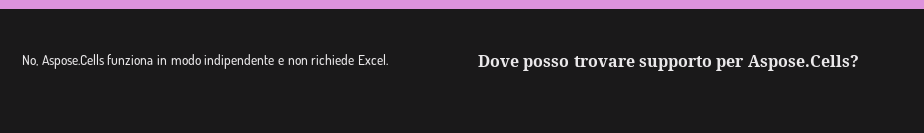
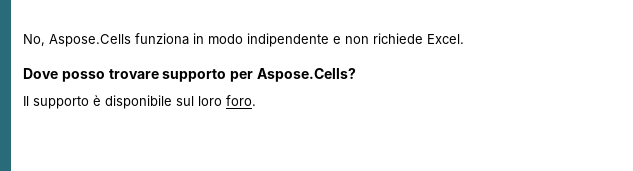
(859, 63) none -> [23,95,256,109] // Il supporto è disponibile sul loro foro.

